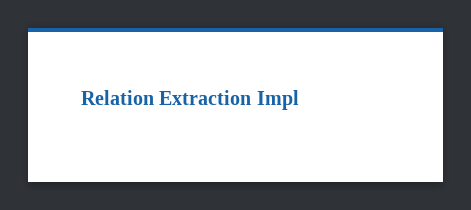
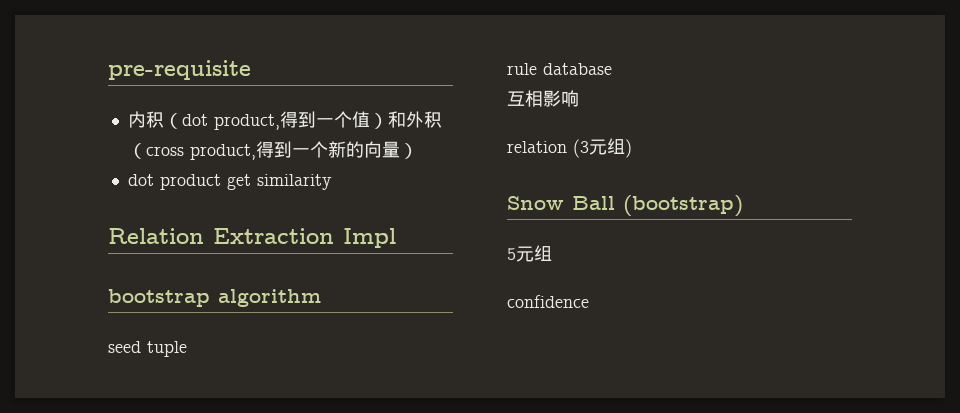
[81,90,299,110] Relation Extraction Impl -> [108,60,251,80] [127,111,442,130] [127,141,418,160] [127,174,332,190] [108,228,396,248] [108,289,321,307] [108,341,187,357] [507,63,612,75] [507,90,579,107] [507,138,632,158] [507,195,743,217] [507,245,552,262] [507,295,589,308] pre-requisite // 内积（dot product,得到一个值）和外积（cross product,得到一个新的向量） // dot product get similarity // Relation Extraction Impl // bootstrap algorithm // seed tuple // rule database // 互相影响 // relation (3元组) // Snow Ball (bootstrap) // 5元组 // confidence

